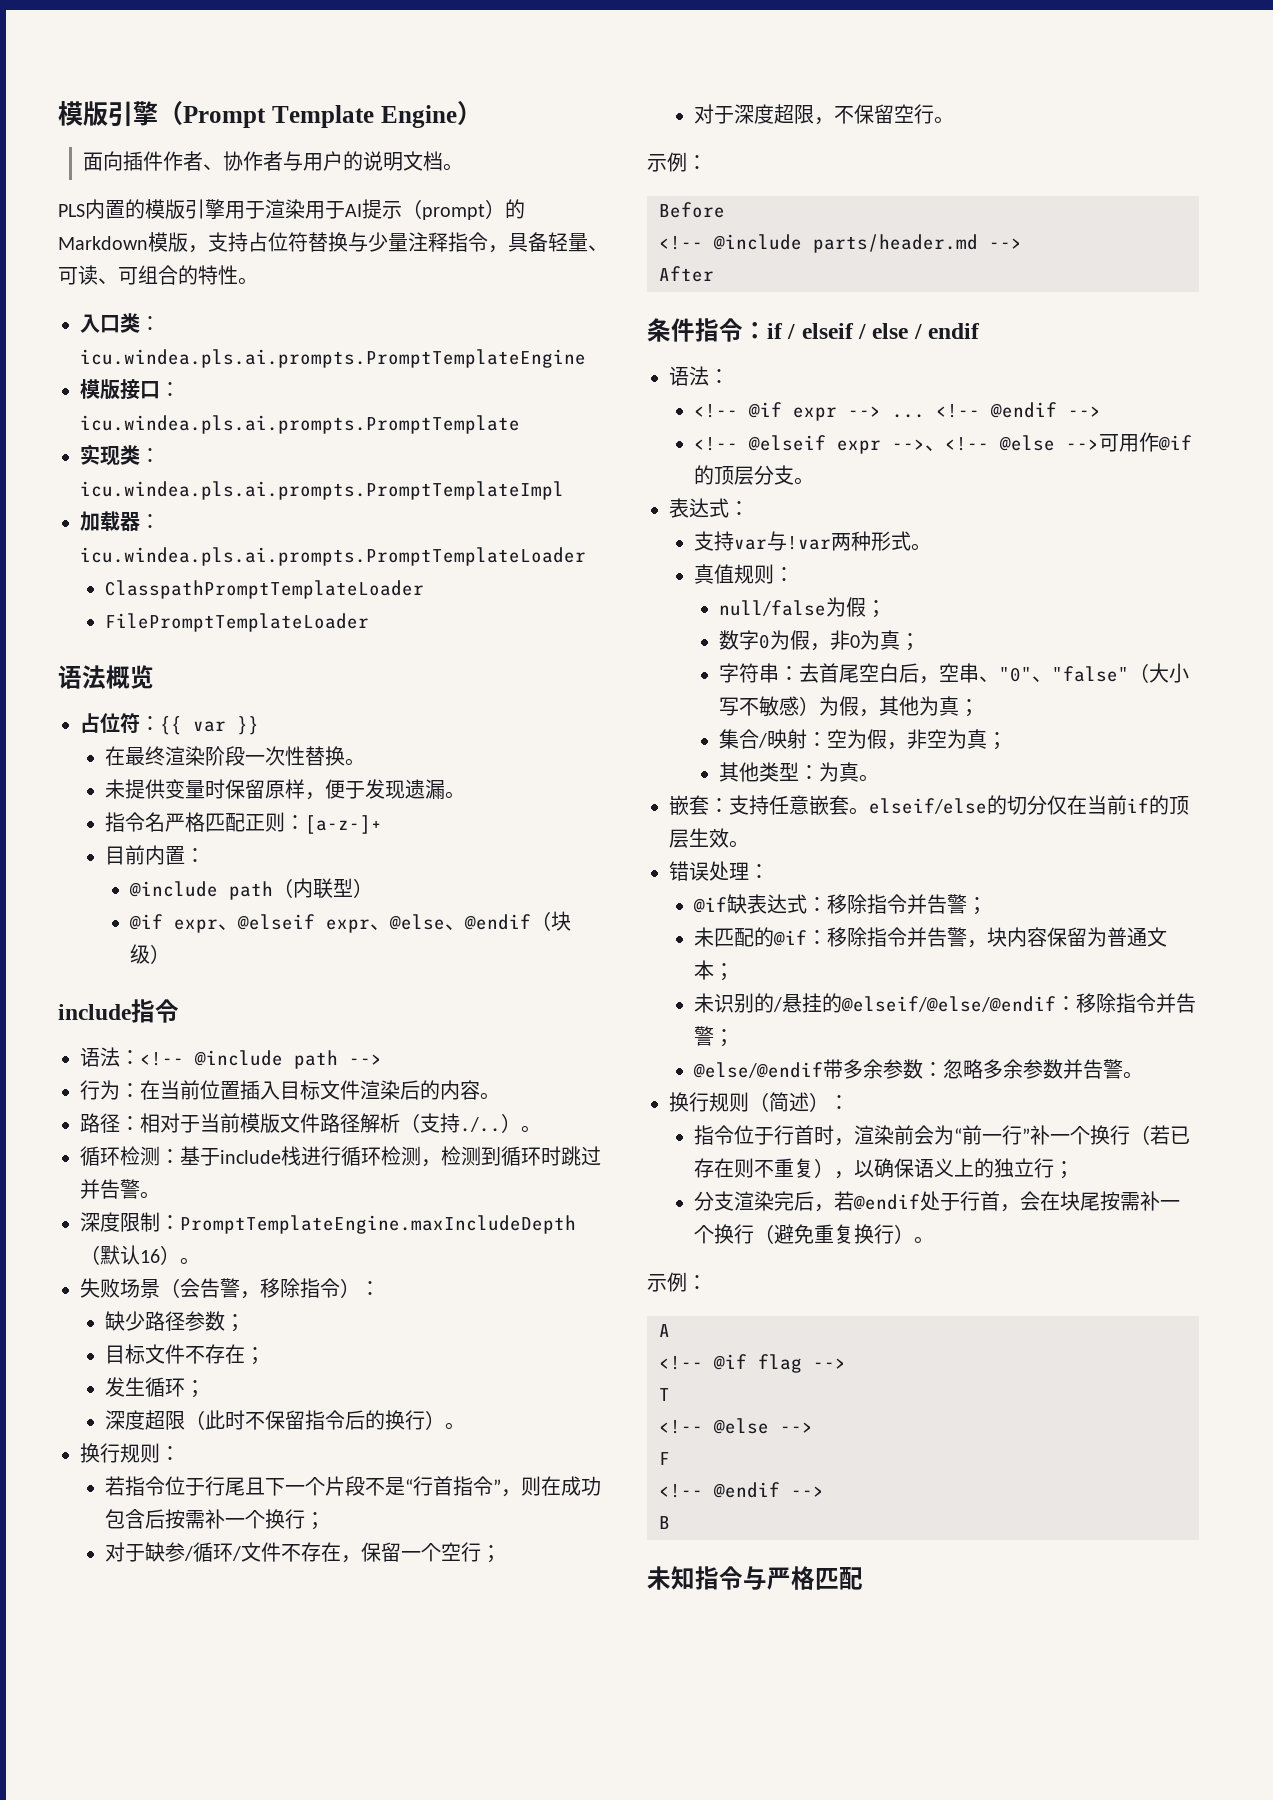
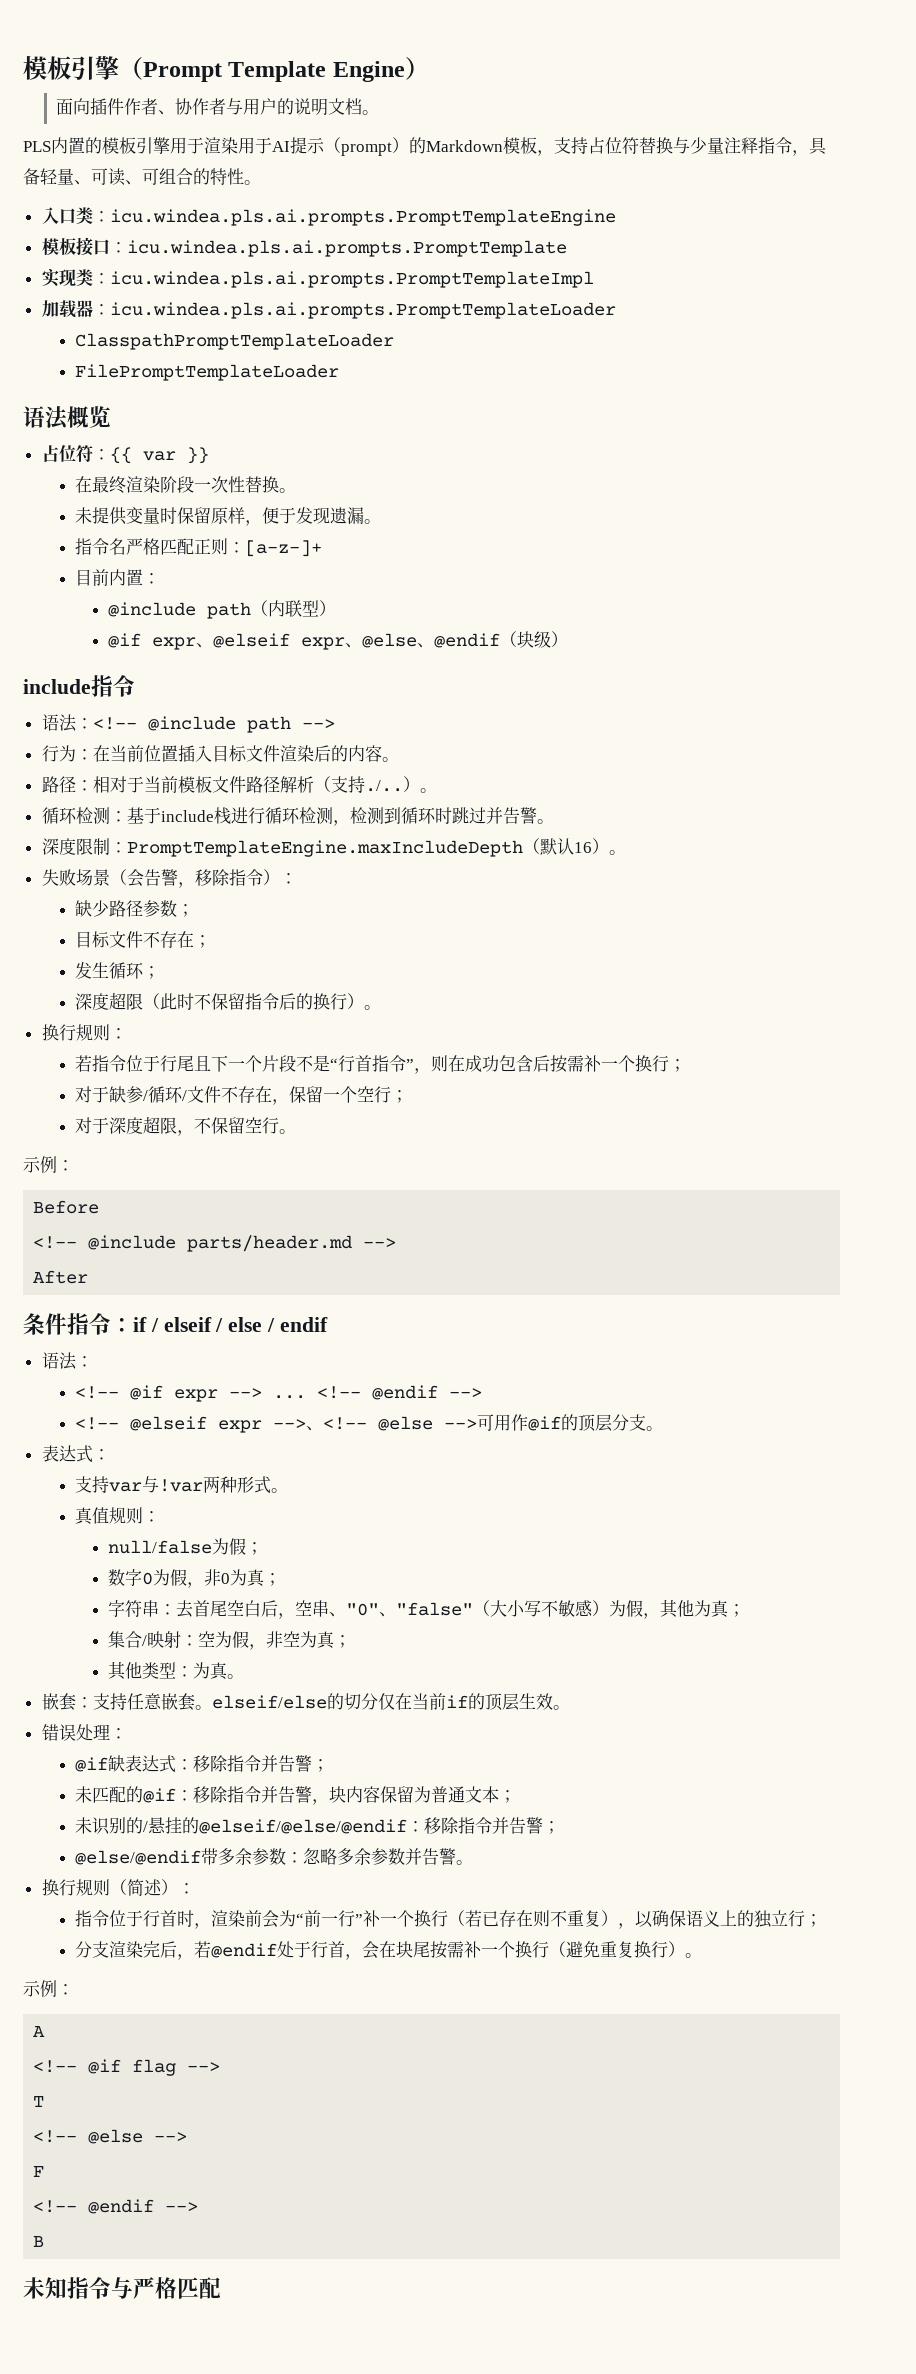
[58,101,108,126] 模版 -> [23,56,71,80] 模板
[165,199,185,219] 版 -> [119,137,136,154] 板
[168,232,188,252] 版 -> [520,137,537,154] 板
[100,379,120,400] 版 -> [58,238,76,255] 板
[260,1113,280,1133] 版 -> [194,776,212,793] 板

